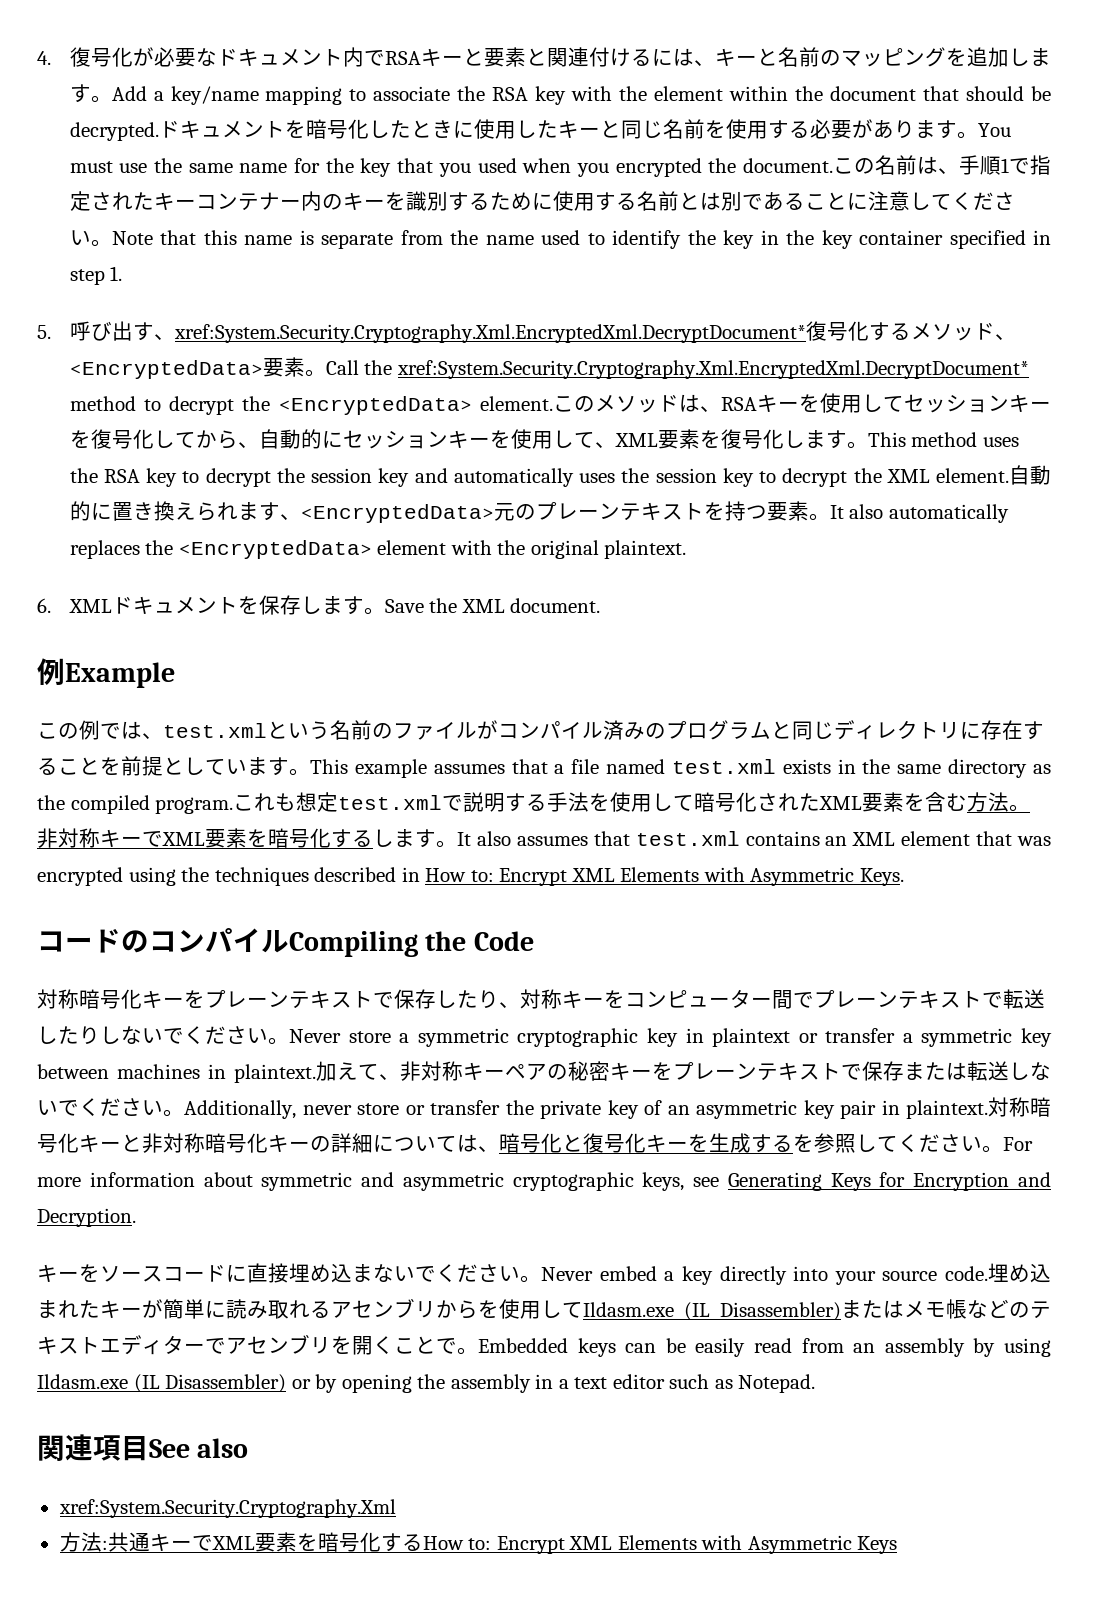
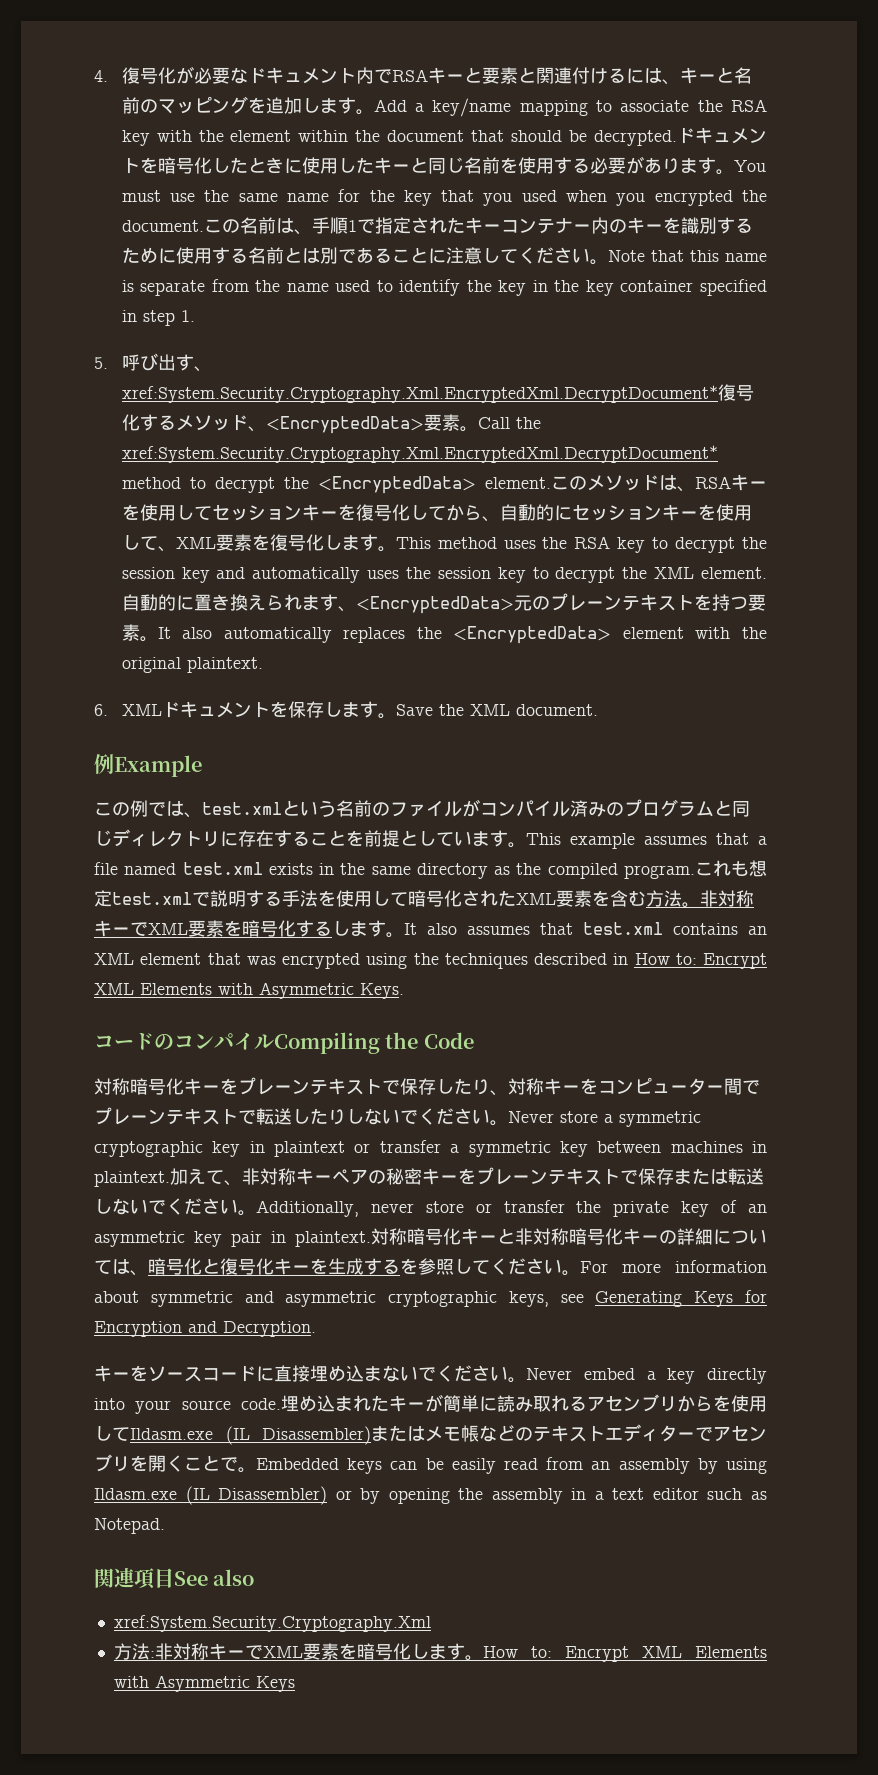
[107,1532,423,1552] 共通キーでXML要素を暗号化する -> [154,1643,483,1661] 非対称キーでXML要素を暗号化します。

